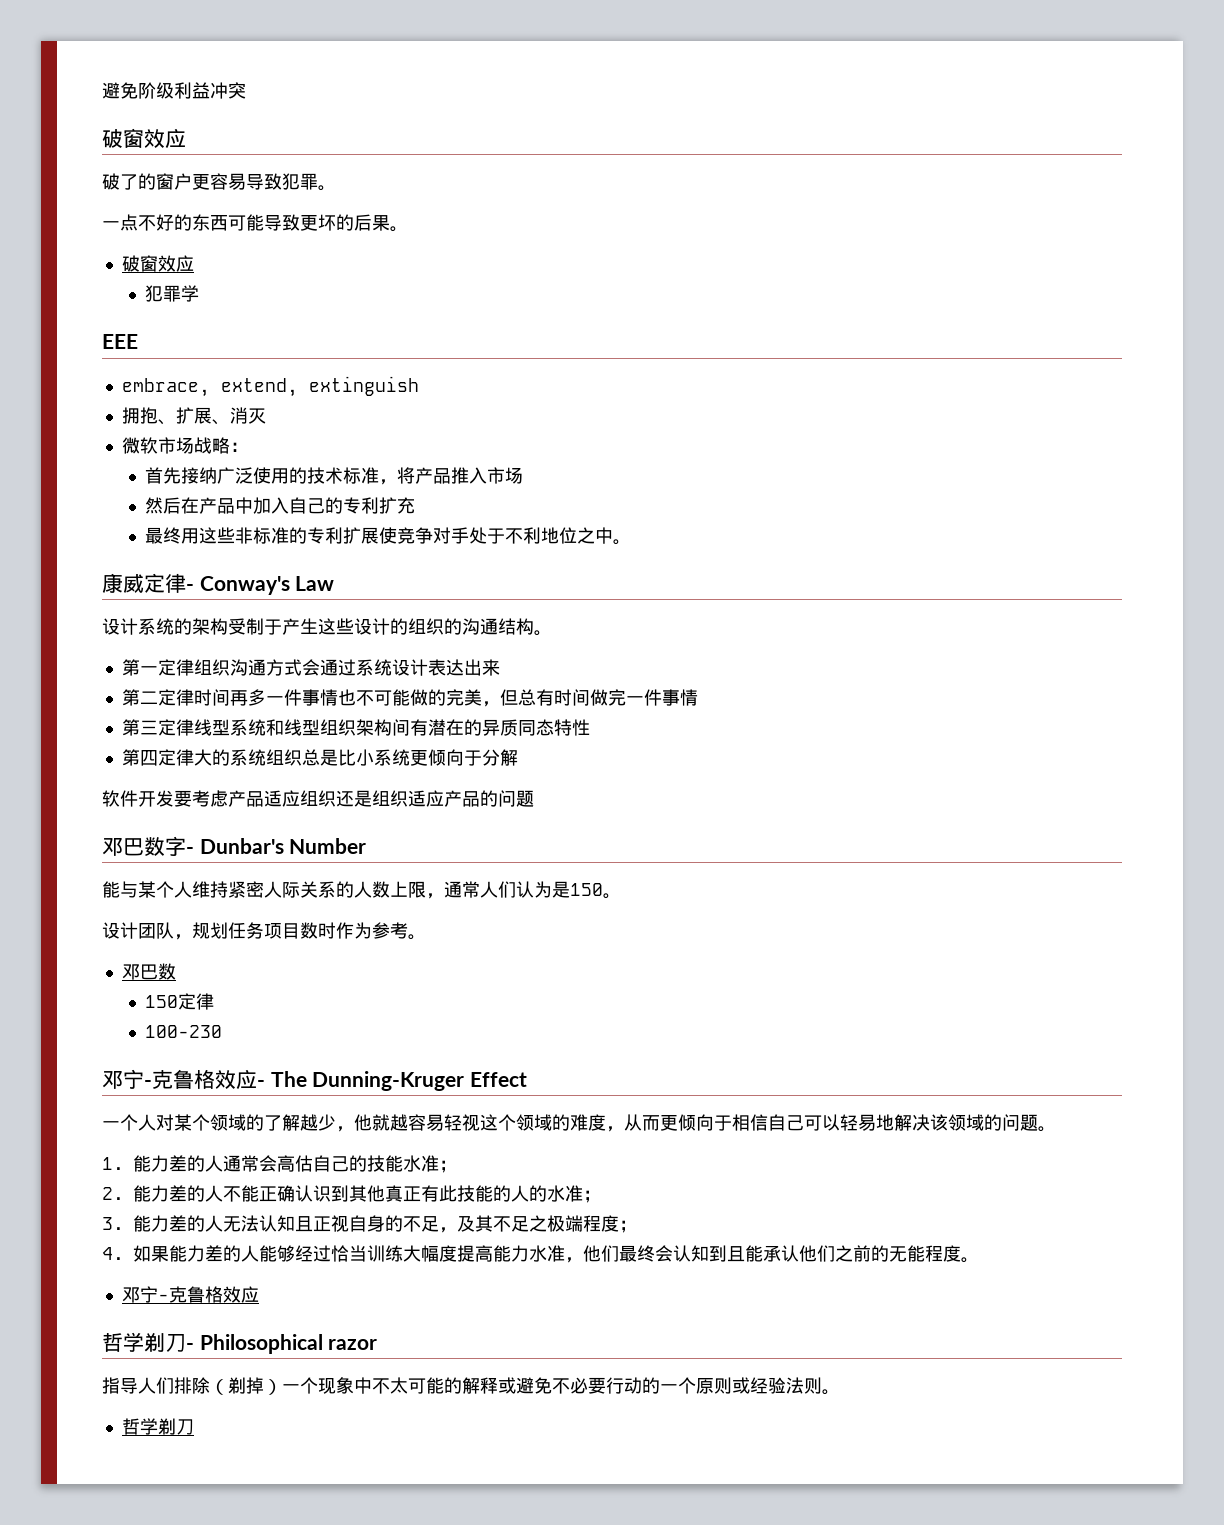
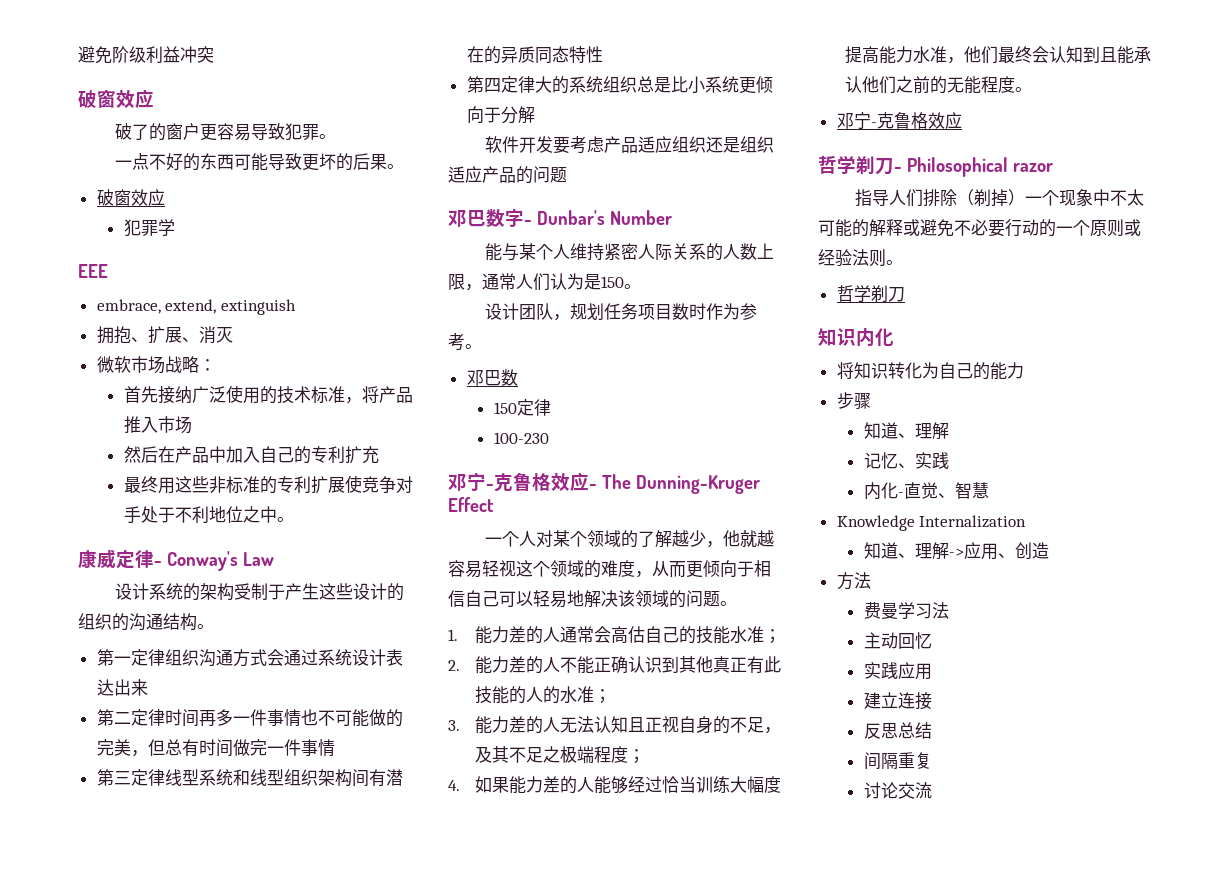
(194, 1427) none -> [818,328,894,347] [836,362,1024,380] [836,392,871,410] [863,422,949,440] [863,452,949,469] [863,482,989,500] [836,515,1027,531] [863,542,1049,560] [836,572,871,590] [863,602,949,619] [863,632,932,649] [863,662,932,680] [863,692,932,710] [863,722,932,739] [863,752,932,770] [863,782,932,799] // 知识内化 // 将知识转化为自己的能力 // 步骤 // 知道、理解 // 记忆、实践 // 内化-直觉、智慧 // Knowledge Internalization // 知道、理解->应用、创造 // 方法 // 费曼学习法 // 主动回忆 // 实践应用 // 建立连接 // 反思总结 // 间隔重复 // 讨论交流

